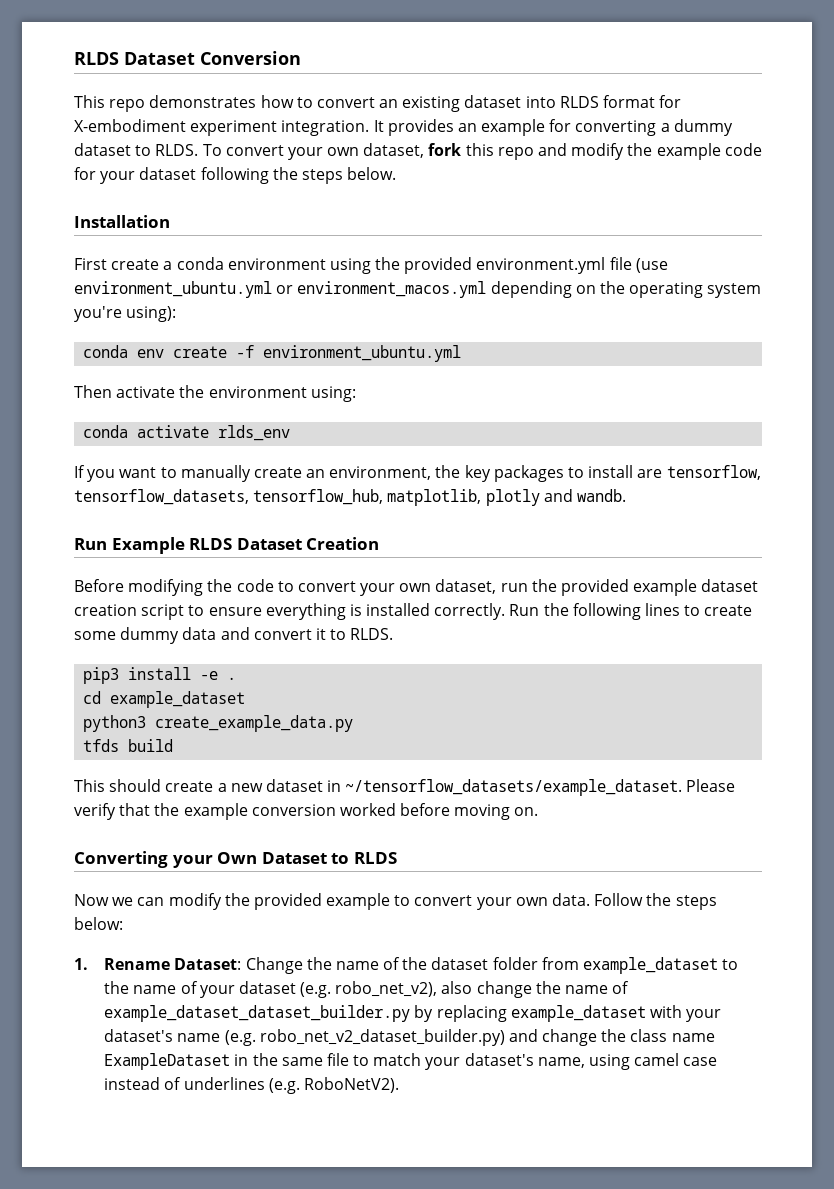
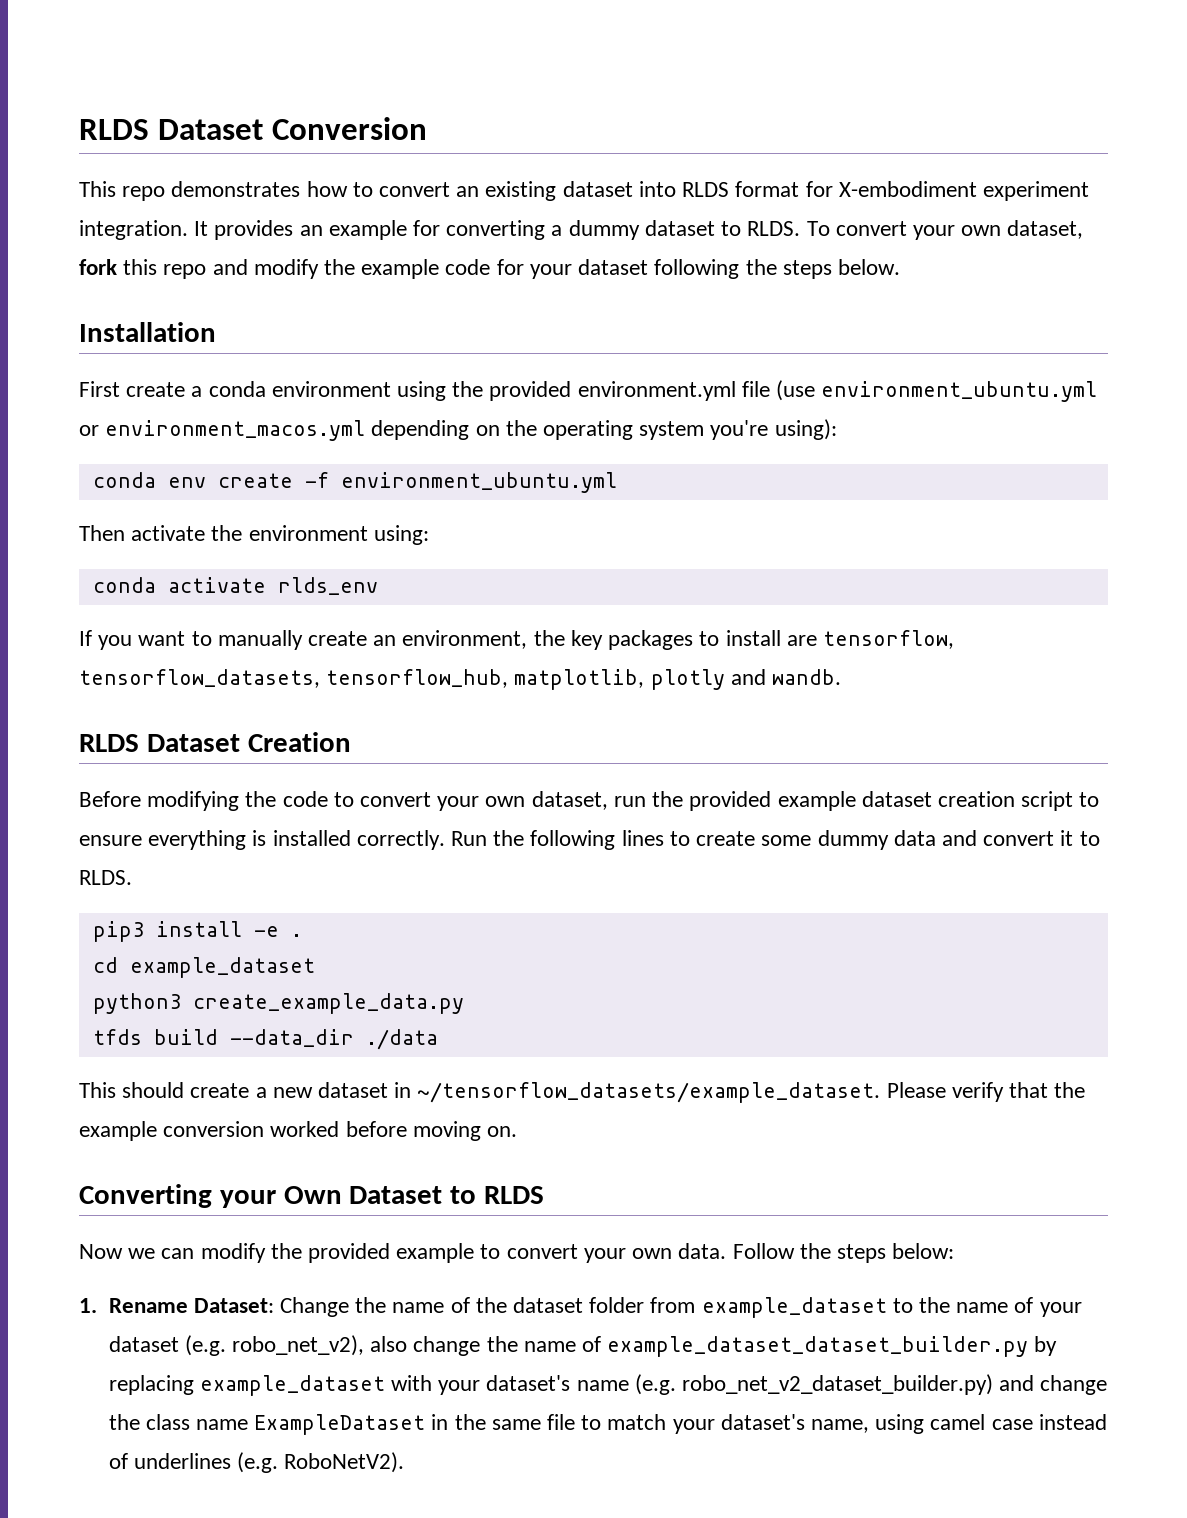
[74,537,185,554] Run Example -> (842, 677) none
(174, 745) none -> [229,1029,438,1050] --data_dir ./data

